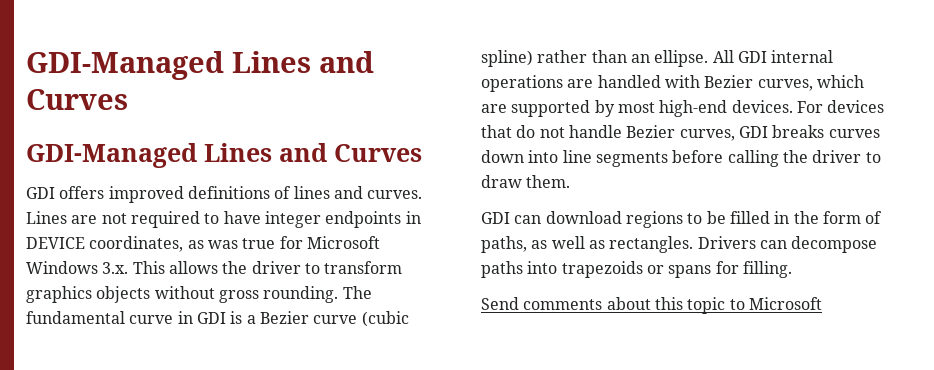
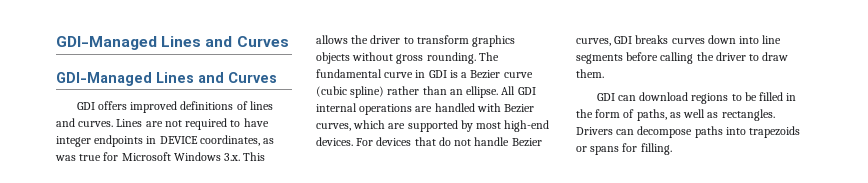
[481,297,822,314] // Send comments about this topic to Microsoft -> (672, 149) none

